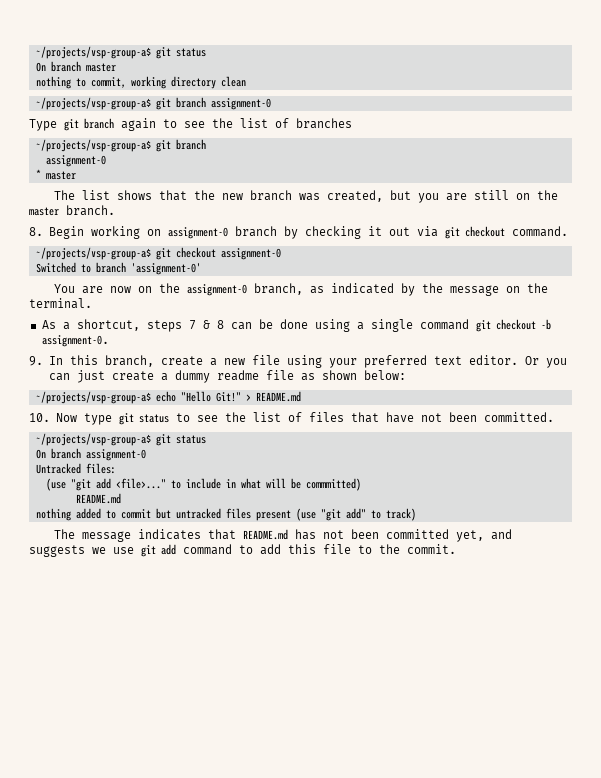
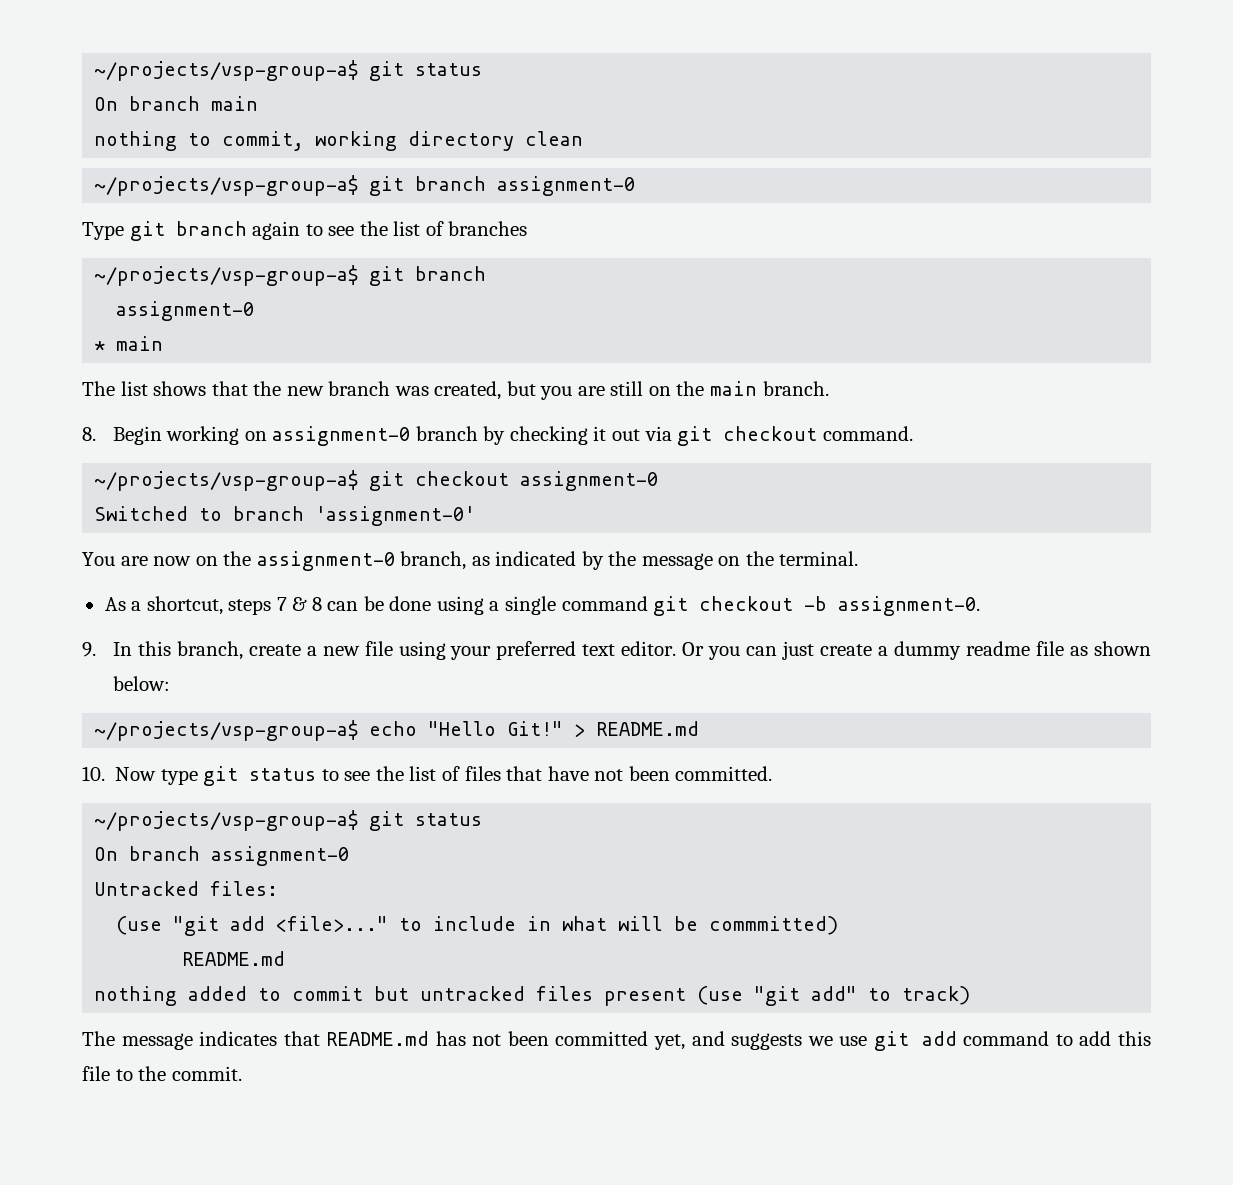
[35,46,206,59] [35,61,116,72] ~/projects/vsp-group-a$ git status // On branch master -> [94,60,483,81] [94,96,259,111] ~/projects/vsp-group-a$ git status // On branch main
[45,171,76,180] master -> [116,336,164,351] main
[29,207,59,216] master -> [710,381,758,396] main

